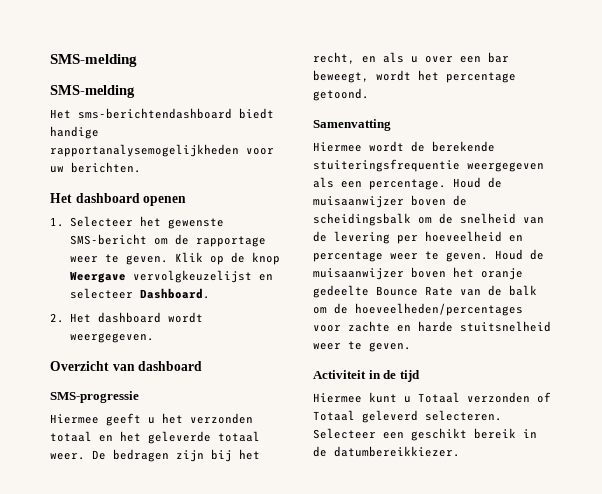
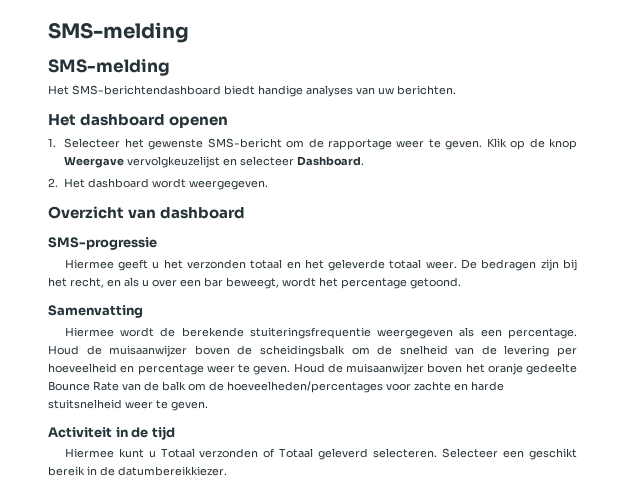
[78,108,232,119] sms-berichtendashboard -> [72,85,221,95] SMS-berichtendashboard
[50,144,274,157] rapportanalysemogelijkheden voor -> [306,85,375,97] analyses van

